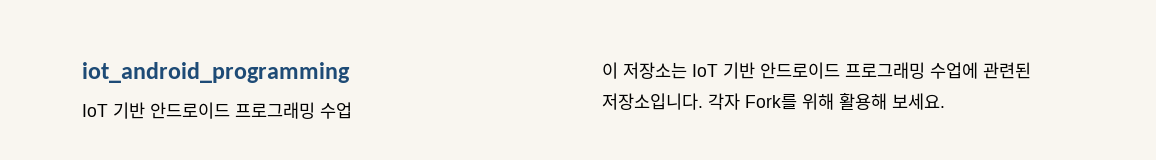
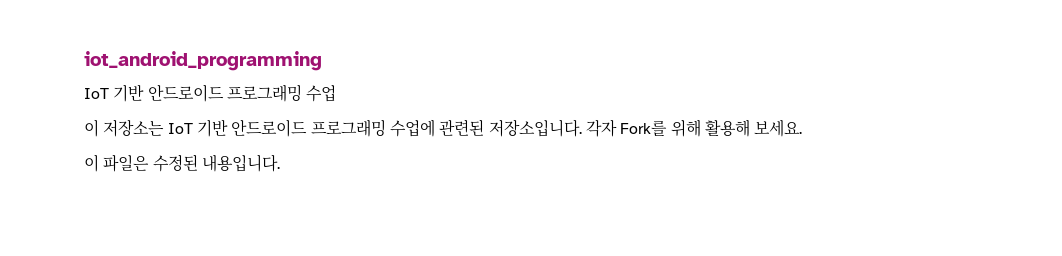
(945, 101) none -> [84,154,280,172] // 이 파일은 수정된 내용입니다.

